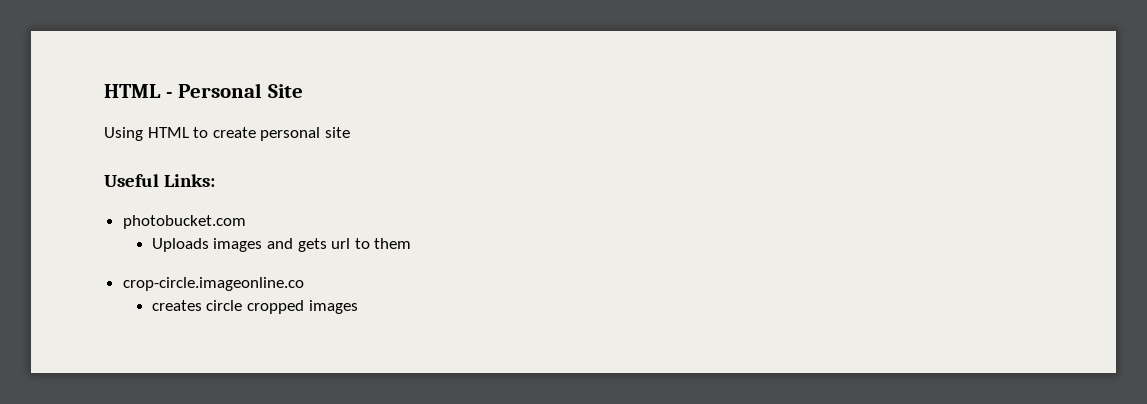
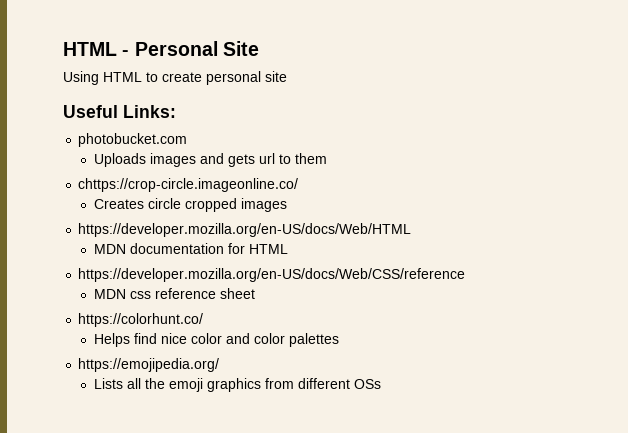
[122,277,304,291] [151,300,202,311] crop-circle.imageonline.co // creates -> [78,178,299,192] [94,199,145,209] chttps://crop-circle.imageonline.co/ // Creates
(358, 307) none -> [78,223,412,237] [94,243,289,254] [78,268,466,282] [94,288,256,299] [78,313,204,327] [94,333,340,347] [78,358,220,372] [94,378,382,392] // https://developer.mozilla.org/en-US/docs/Web/HTML // MDN documentation for HTML // https://developer.mozilla.org/en-US/docs/Web/CSS/reference // MDN css reference sheet // https://colorhunt.co/ // Helps find nice color and color palettes // https://emojipedia.org/ // Lists all the emoji graphics from different OSs

